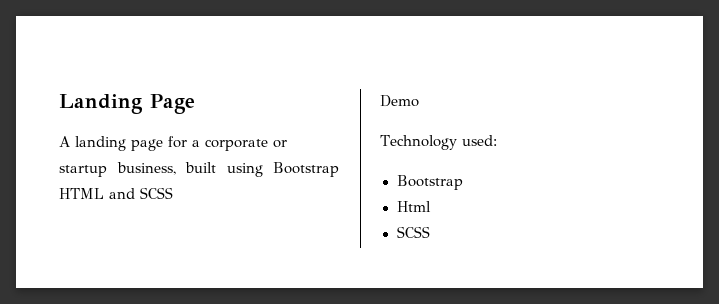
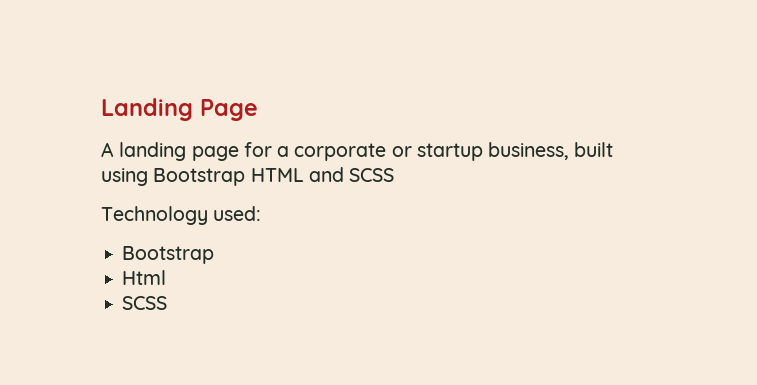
[380,95,419,107] // Demo -> (395, 175) none

